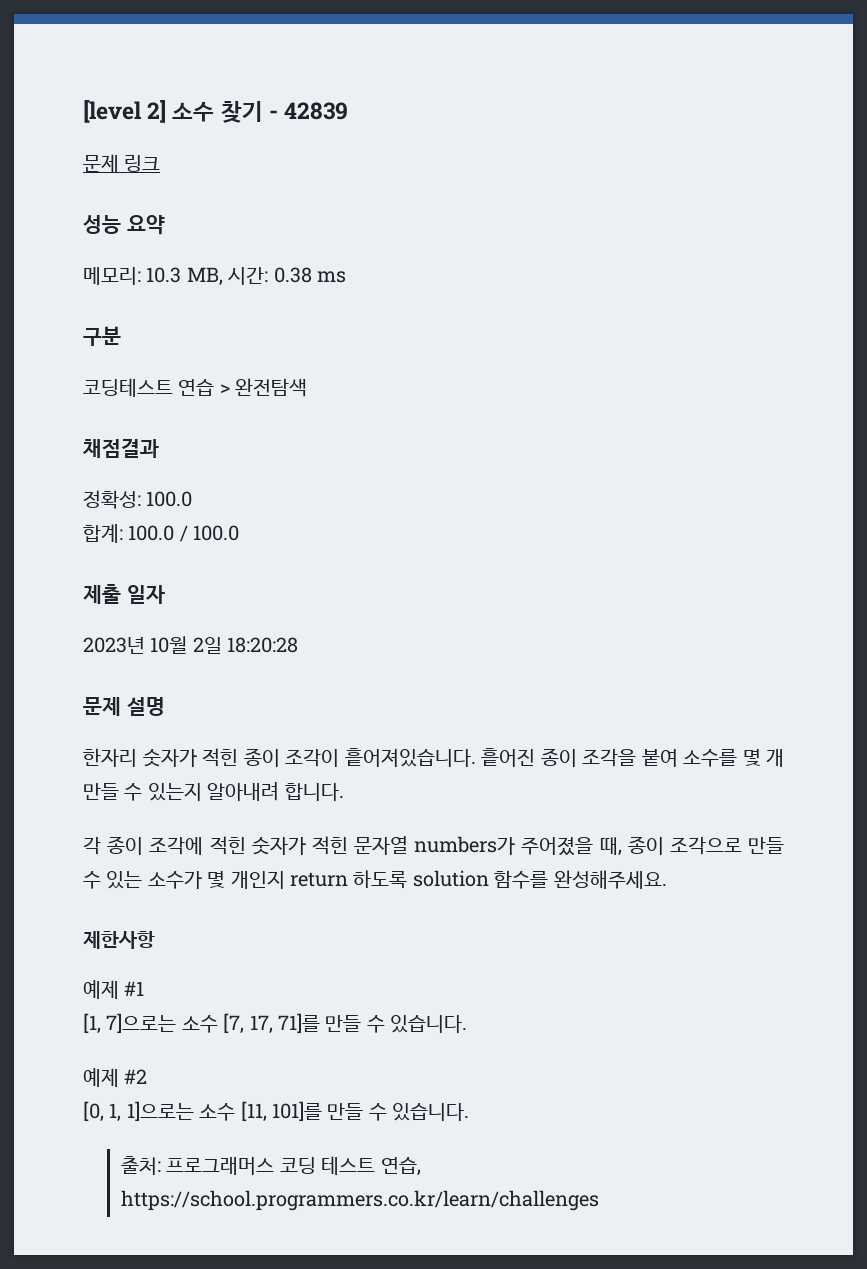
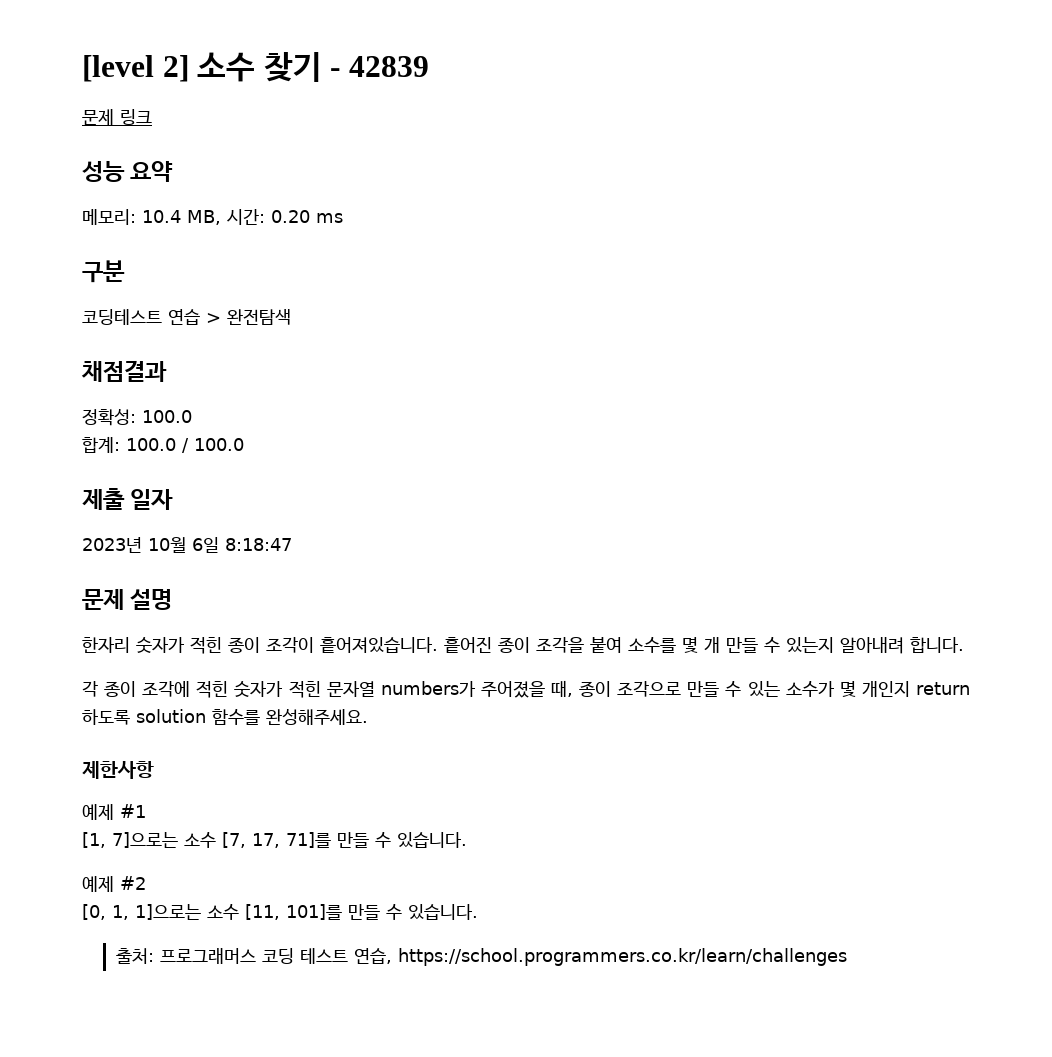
[146,267,182,283] 10.3 -> [142,210,181,223] 10.4
[273,267,312,283] 0.38 -> [271,210,310,223] 0.20
[192,637,299,654] 2일 18:20:28 -> [192,537,292,553] 6일 8:18:47

